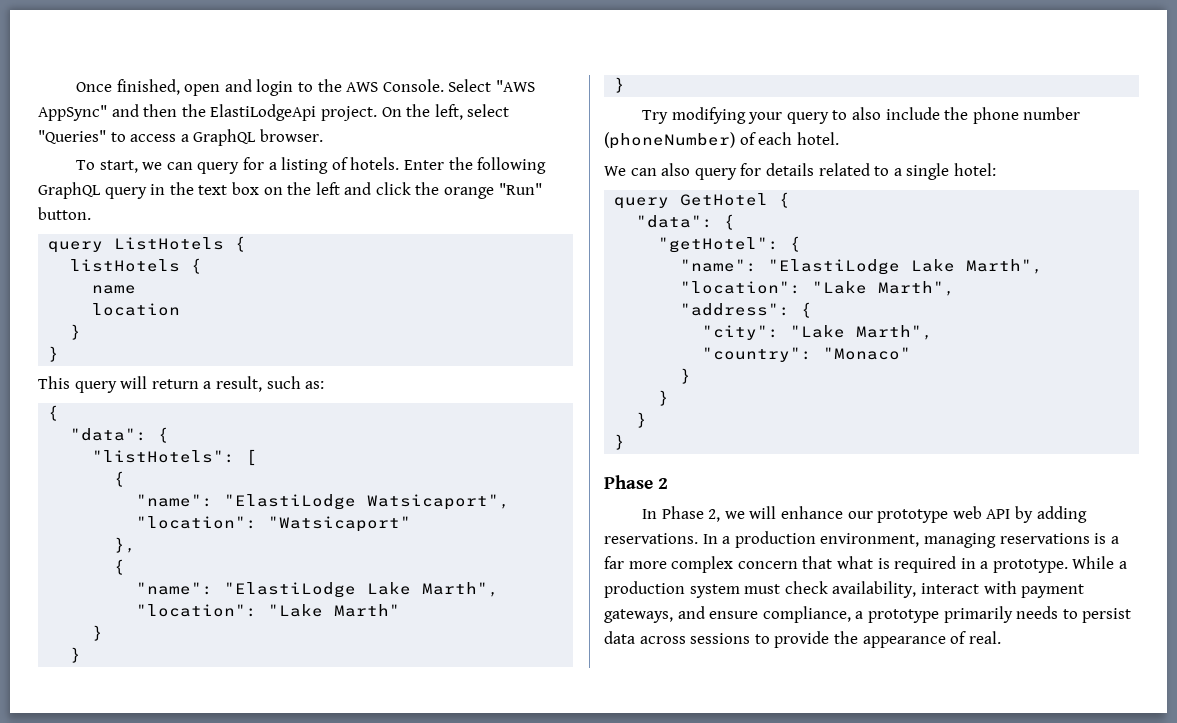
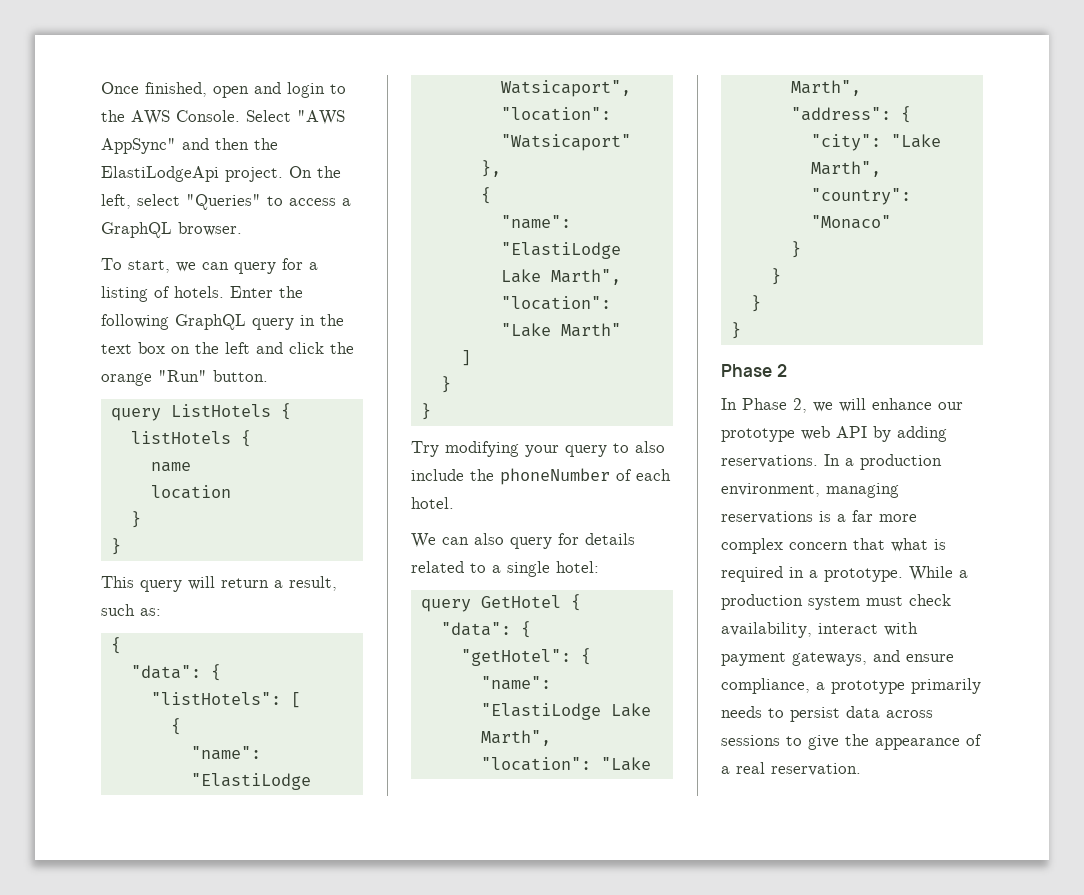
[92,625,104,641] } -> [460,350,471,366] ]
[972,107,1081,124] [604,132,735,149] phone number (phoneNumber) -> [500,468,610,485] phoneNumber
[774,631,830,648] provide -> [808,735,839,750] give
[968,631,1001,644] real. -> [721,762,861,776] a real reservation.

